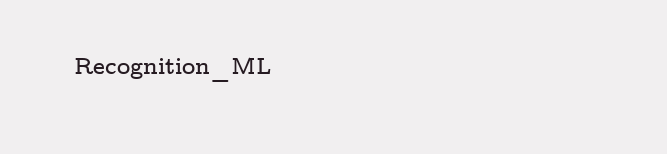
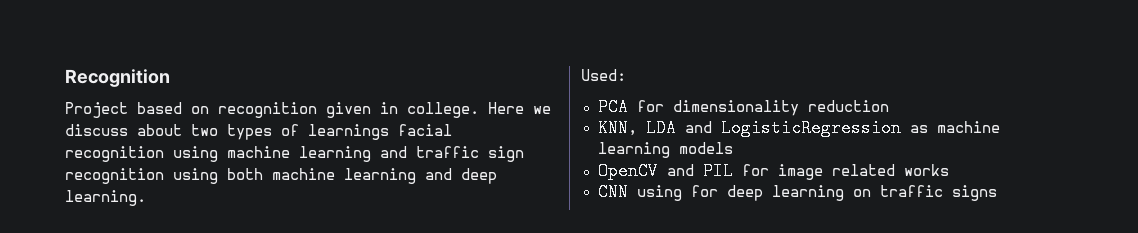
[74,57,271,82] Recognition_ML -> [65,69,170,87] [65,102,551,118] [65,124,452,140] [65,146,524,162] [65,168,497,184] [65,190,146,206] [581,69,626,81] [597,98,889,116] [597,119,1000,137] [597,142,733,158] [597,162,949,180] [597,183,997,201] Recognition // Project based on recognition given in college. Here we discuss about two types of learnings facial recognition using machine learning and traffic sign recognition using both machine learning and deep learning. // Used: // PCA for dimensionality reduction // KNN, LDA and LogisticRegression as machine learning models // OpenCV and PIL for image related works // CNN using for deep learning on traffic signs

